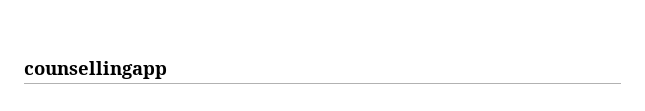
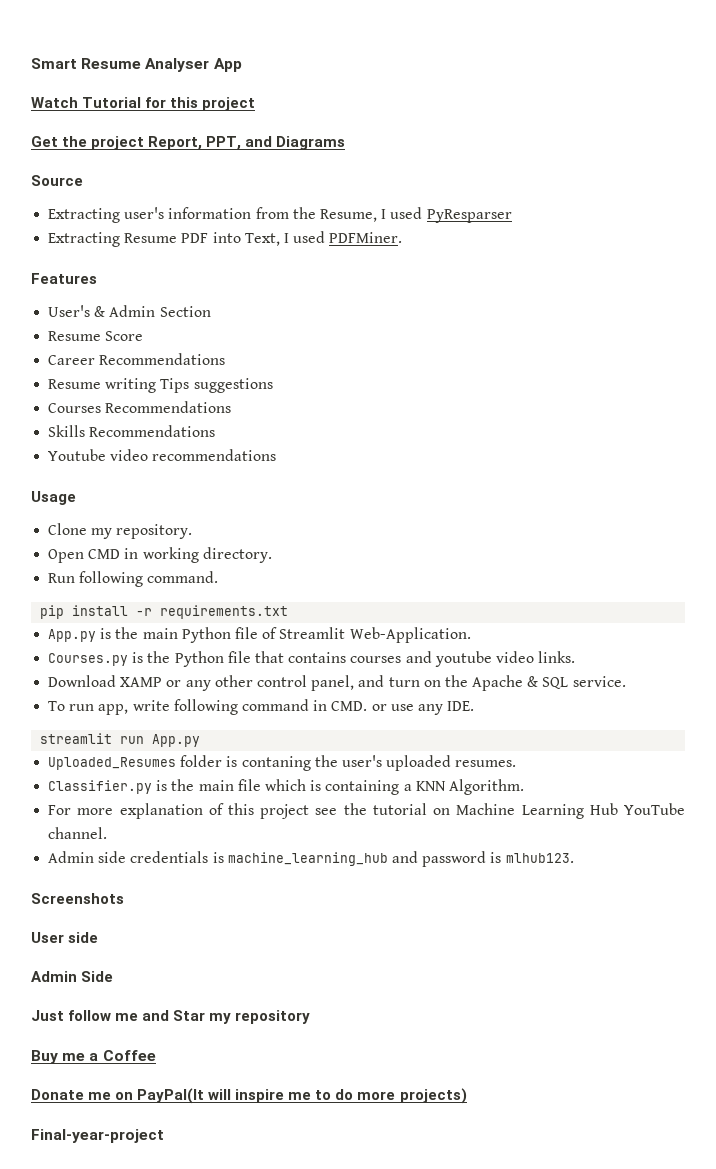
[24,61,167,79] counsellingapp -> [31,58,242,72] [31,97,256,111] [31,136,346,150] [31,175,83,186] [48,207,512,223] [48,231,403,247] [31,273,97,284] [48,305,211,317] [48,331,144,341] [48,353,226,365] [48,378,273,393] [48,401,232,413] [48,425,216,437] [48,449,277,461] [31,491,76,505] [48,523,193,539] [48,547,272,563] [48,571,219,587] [40,605,289,619] [48,627,471,643] [48,651,576,667] [48,675,626,691] [48,699,475,715] [40,733,201,747] [48,755,517,771] [48,779,524,795] [48,803,685,819] [48,827,108,839] [48,851,574,867] [31,893,124,904] [31,932,99,943] [31,971,114,982] [31,1010,311,1024] [31,1050,156,1064] [31,1088,467,1104] [31,1129,164,1143] Smart Resume Analyser App // Watch Tutorial for this project // Get the project Report, PPT, and Diagrams // Source // Extracting user's information from the Resume, I used PyResparser // Extracting Resume PDF into Text, I used PDFMiner. // Features // User's & Admin Section // Resume Score // Career Recommendations // Resume writing Tips suggestions // Courses Recommendations // Skills Recommendations // Youtube video recommendations // Usage // Clone my repository. // Open CMD in working directory. // Run following command. // pip install -r requirements.txt // App.py is the main Python file of Streamlit Web-Application. // Courses.py is the Python file that contains courses and youtube video links. // Download XAMP or any other control panel, and turn on the Apache & SQL service. // To run app, write following command in CMD. or use any IDE. // streamlit run App.py // Uploaded_Resumes folder is contaning the user's uploaded resumes. // Classifier.py is the main file which is containing a KNN Algorithm. // For more explanation of this project see the tutorial on Machine Learning Hub YouTube channel. // Admin side credentials is machine_learning_hub and password is mlhub123. // Screenshots // User side // Admin Side // Just follow me and Star my repository // Buy me a Coffee // Donate me on PayPal(It will inspire me to do more projects) // Final-year-project

